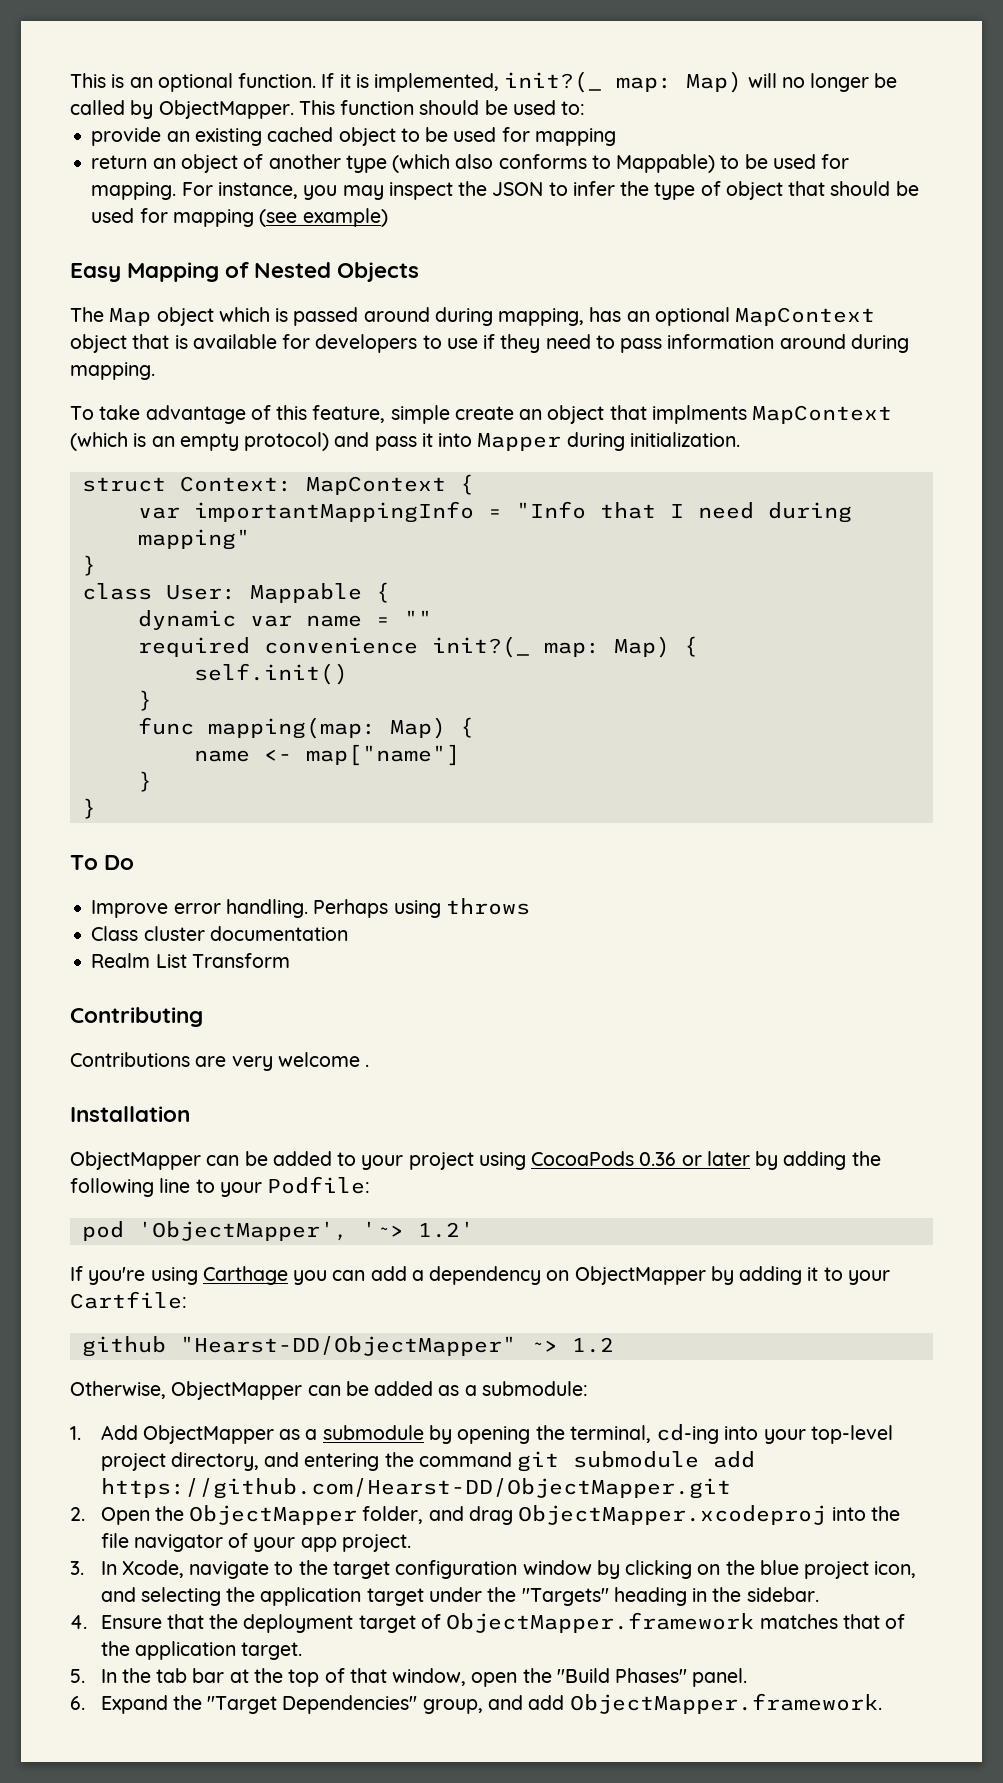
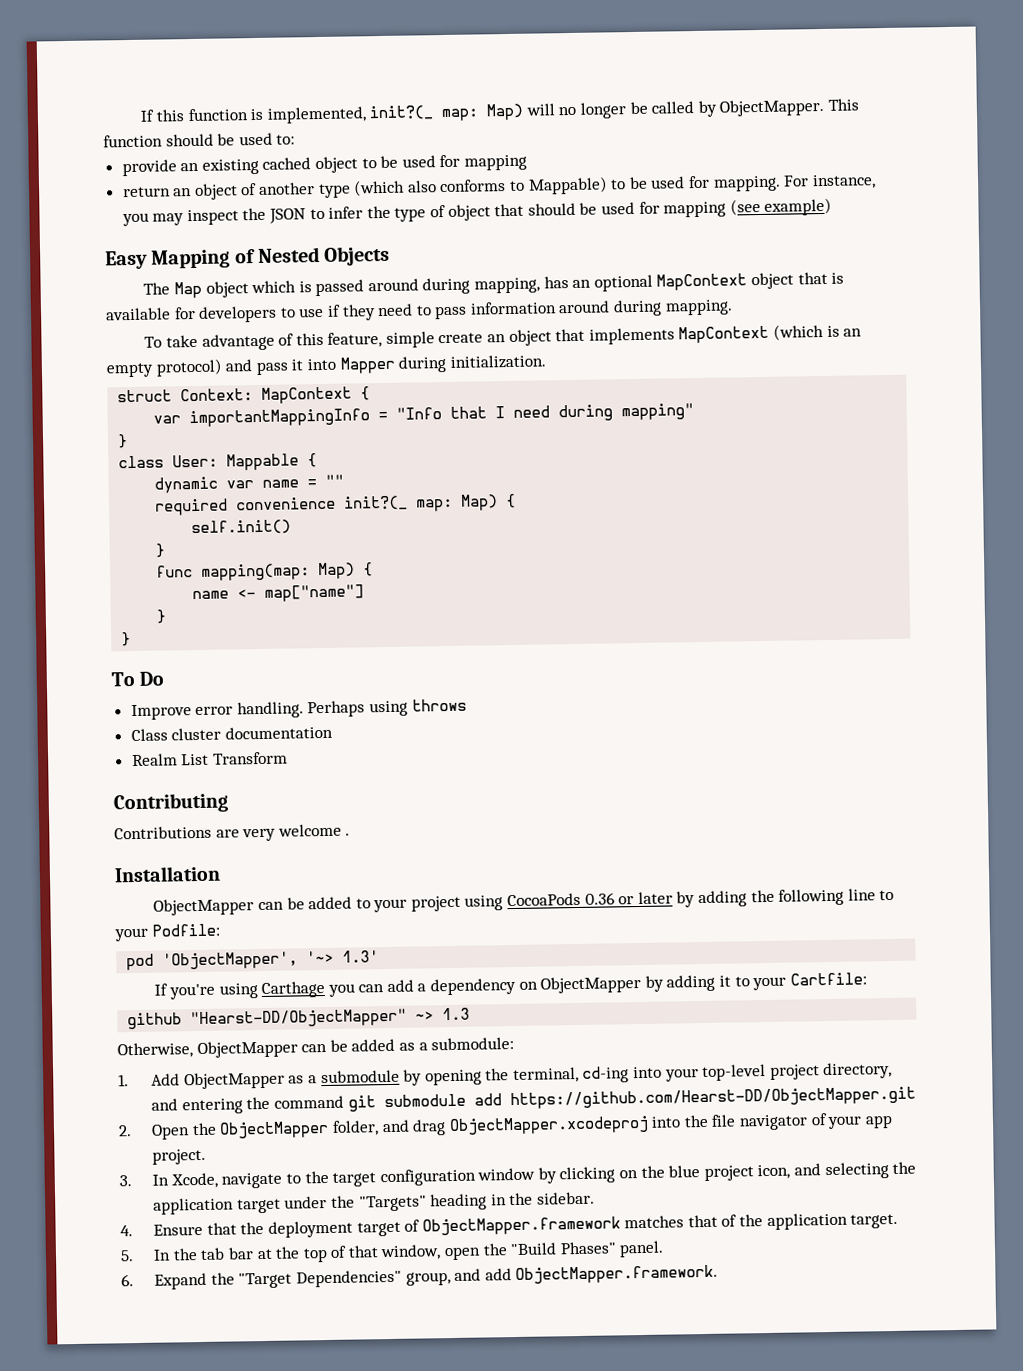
[70,73,351,92] This is an optional function. If it -> [140,108,248,122] If this function
[651,405,747,424] implments -> [588,327,675,345] implements
[417,1221,474,1238] 1.2' -> [342,950,380,963] 1.3'
[571,1337,614,1353] 1.2 -> [442,1007,471,1021] 1.3

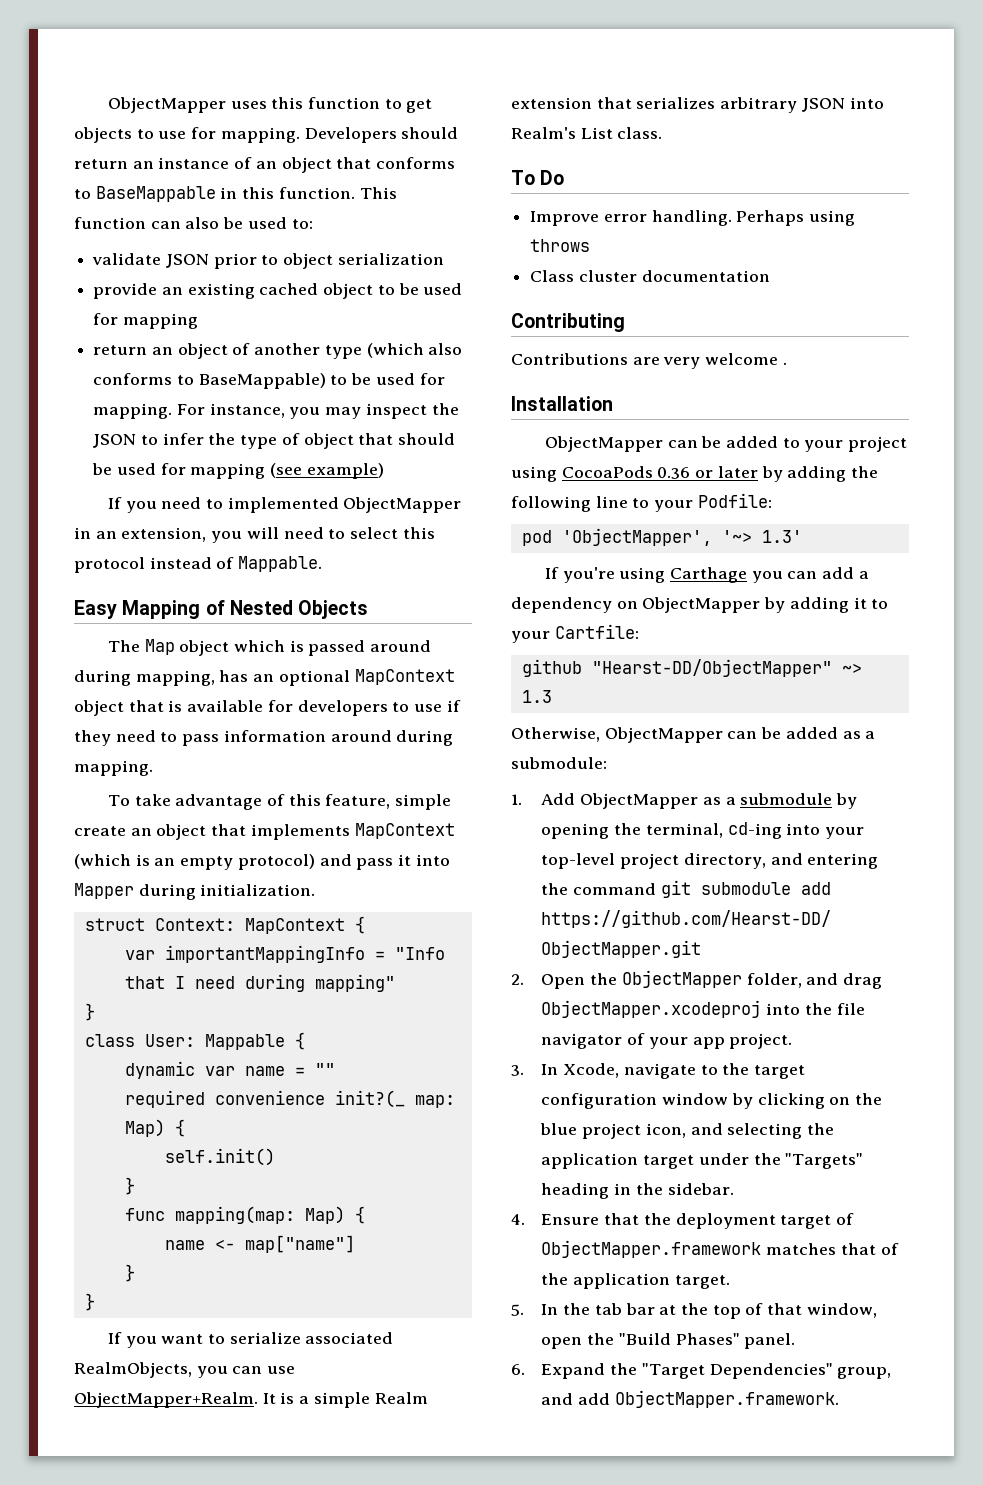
[140,98,859,124] [103,132,296,148] If this function is implemented, init?(_ map: Map) will no longer be called by ObjectMapper. This function should be used to: -> [107,97,433,113] [74,127,459,143] [74,157,456,173] [74,186,397,202] [74,217,313,229] [92,253,444,269] ObjectMapper uses this function to get objects to use for mapping. Developers should return an instance of an object that conforms to BaseMappable in this function. This function can also be used to: // validate JSON prior to object serialization
[527,176,608,195] Mappable) -> [198,373,326,389] BaseMappable)
(833, 206) none -> [107,497,462,513] [74,527,435,543] [74,556,323,573] // If you need to implemented ObjectMapper in an extension, you will need to select this protocol instead of Mappable.
(132, 639) none -> [107,1332,394,1348] [74,1362,296,1378] [74,1392,428,1408] [511,97,884,113] [511,127,663,139] // If you want to serialize associated RealmObjects, you can use ObjectMapper+Realm. It is a simple Realm extension that serializes arbitrary JSON into Realm's List class.
[131,751,288,767] // Realm List Transform -> (770, 276) none

